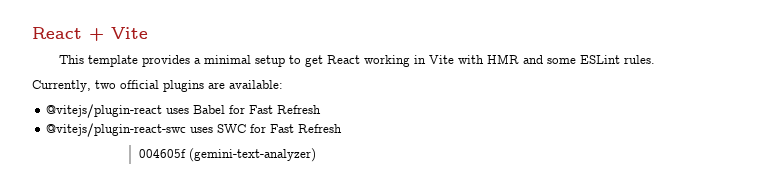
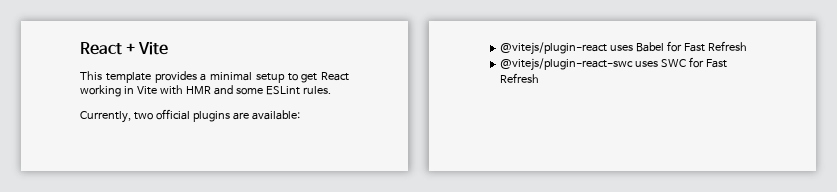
[138,148,316,162] // 004605f (gemini-text-analyzer) -> (540, 78) none

